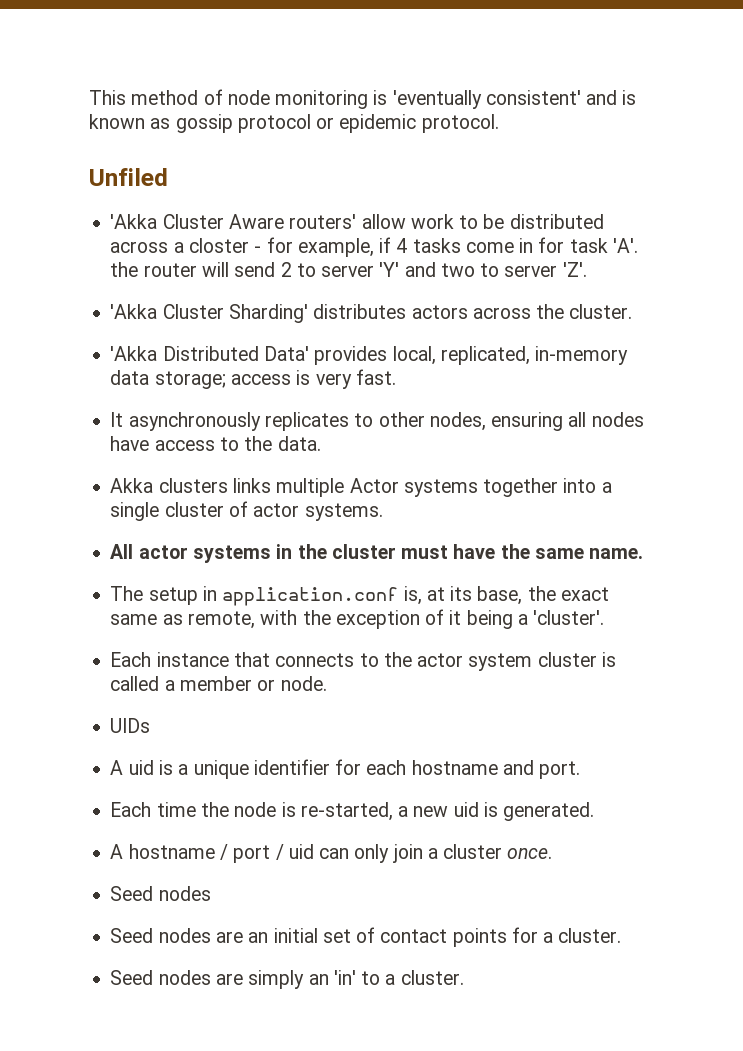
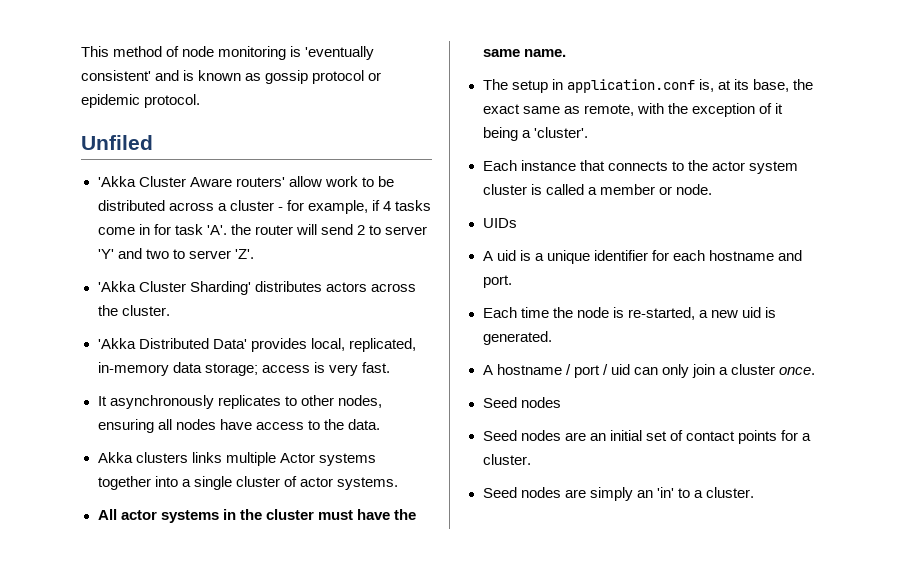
[188,238,249,253] closter -> [229,200,274,211] cluster

